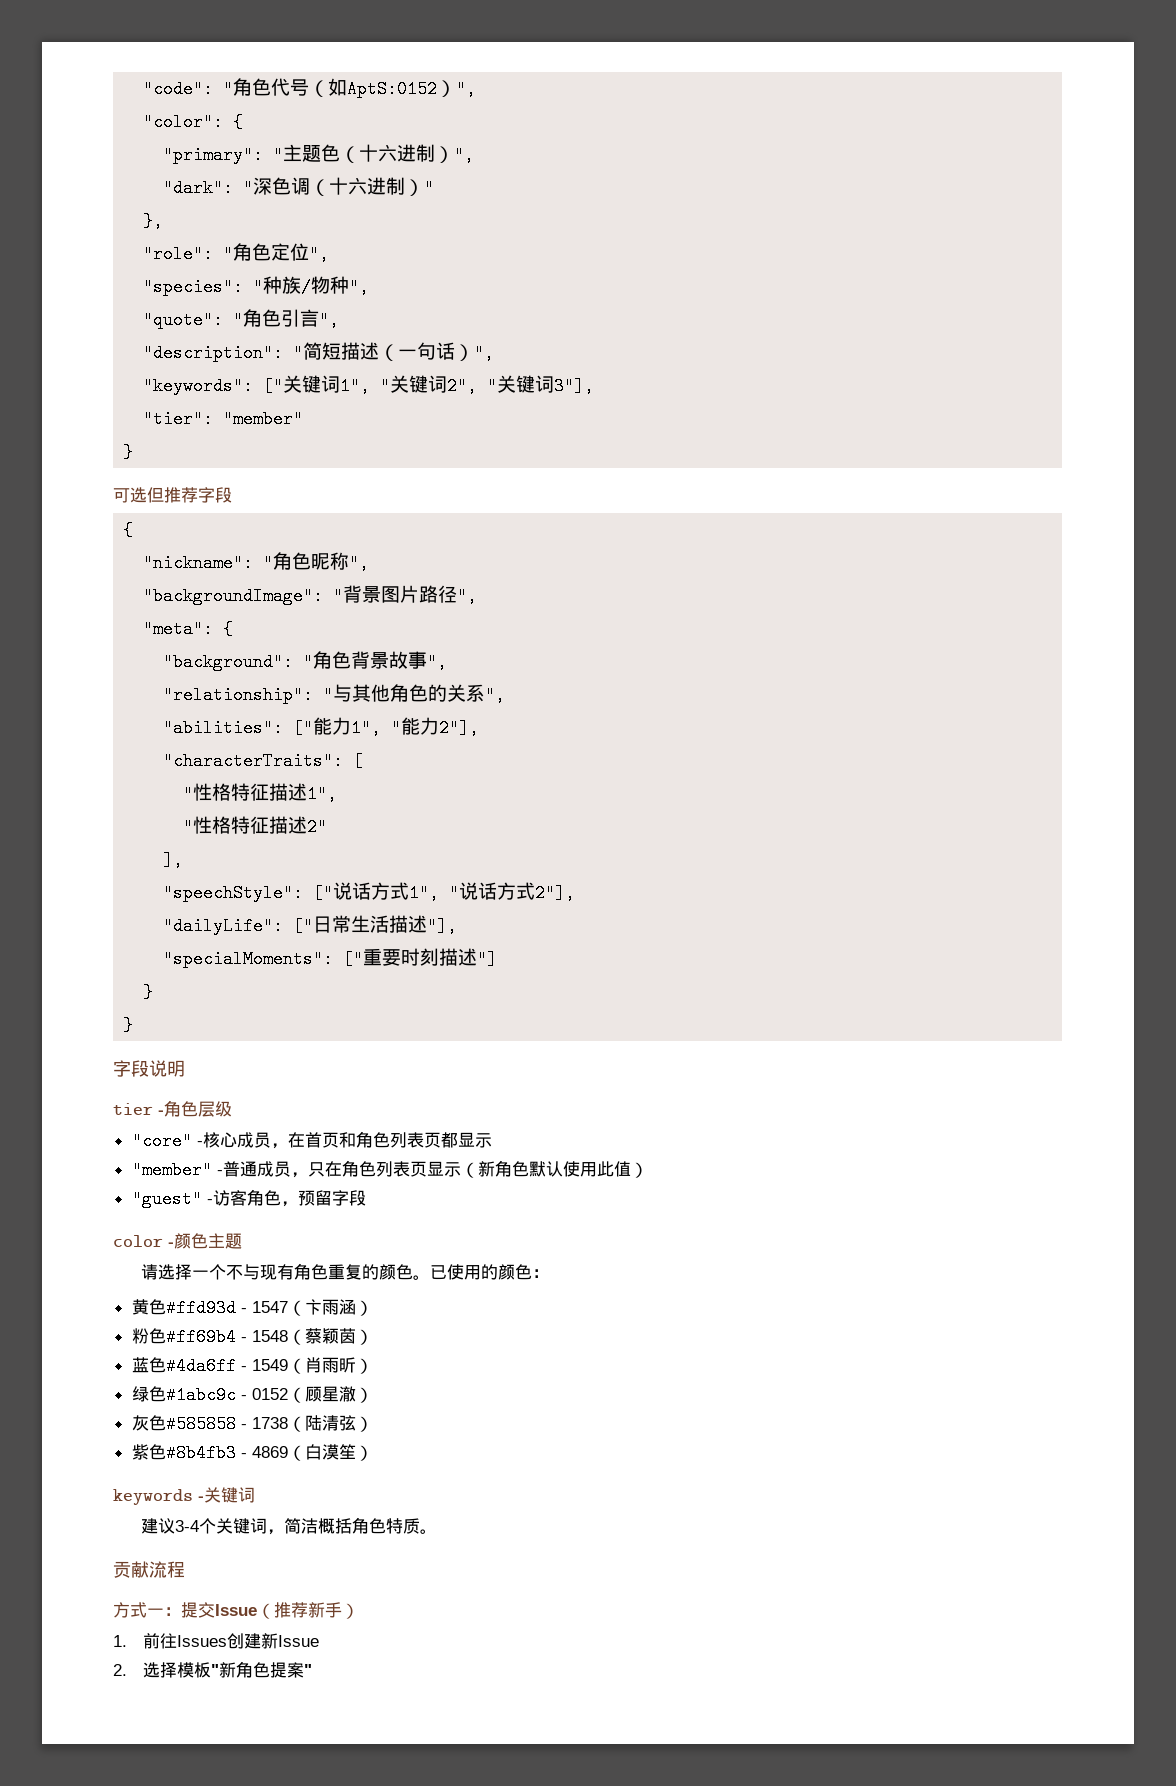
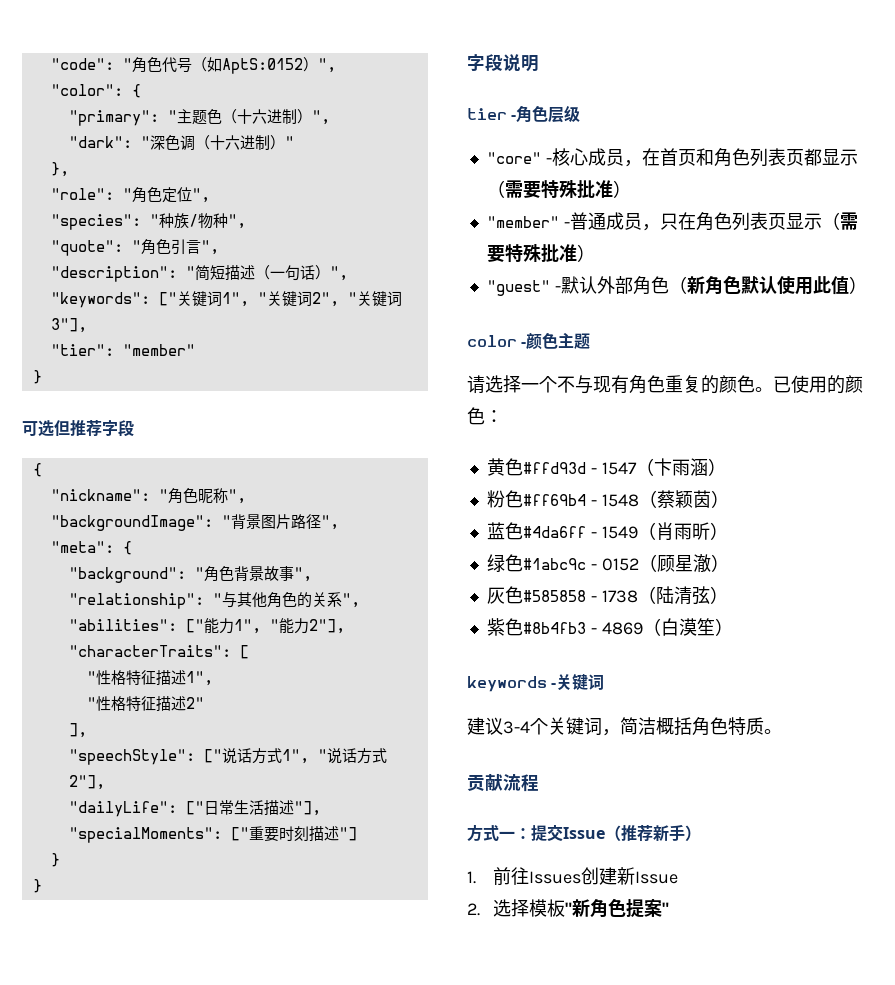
(492, 1140) none -> [486,180,631,199] （需要特殊批准）
(478, 1170) none -> [839,212,858,230] [486,244,595,263] [486,276,687,296] 需要特殊批准） // "guest" -默认外部角色（
[131,1189,366,1208] // "guest" -访客角色，预留字段 -> (867, 285) none

